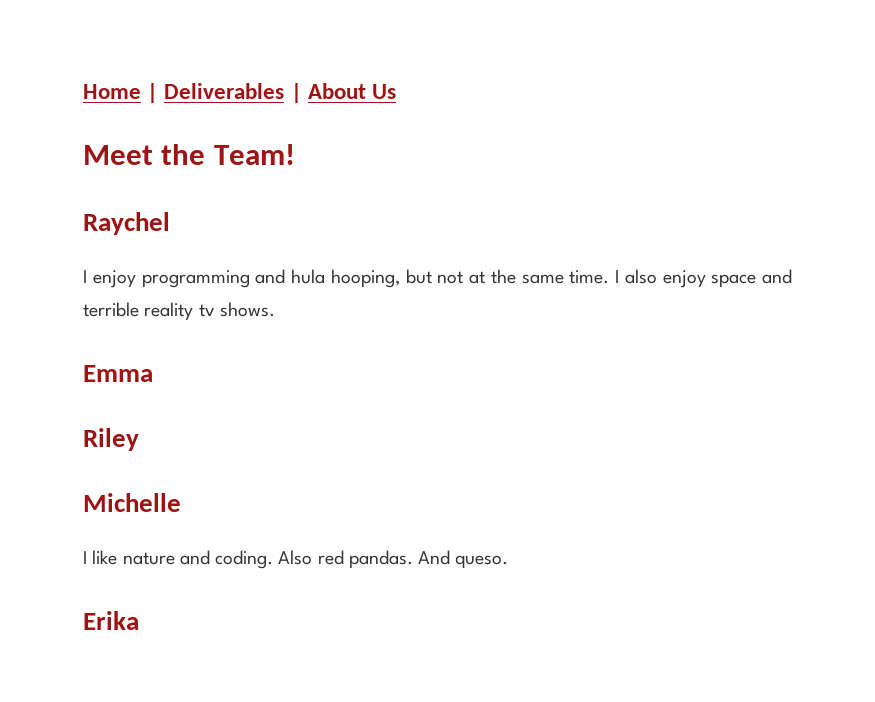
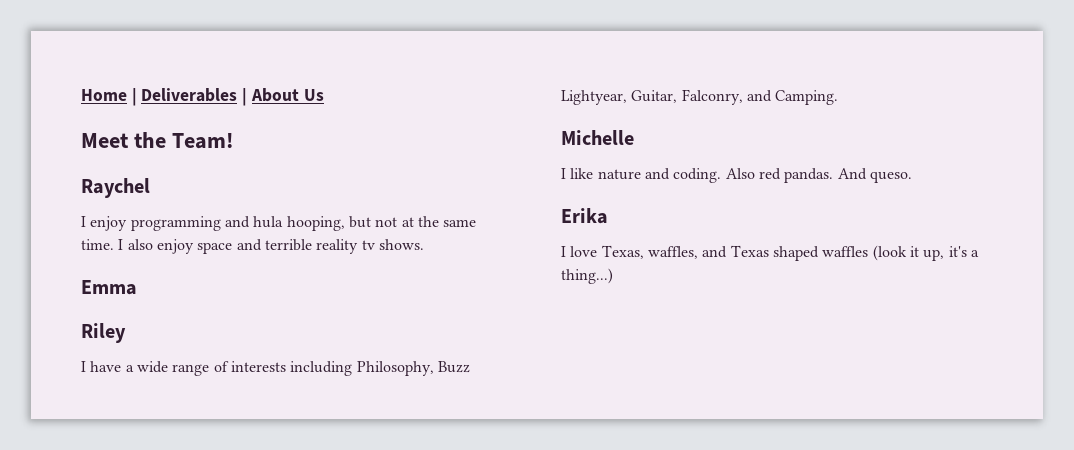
(139, 439) none -> [81,361,470,376] [561,89,839,105] // I have a wide range of interests including Philosophy, Buzz Lightyear, Guitar, Falconry, and Camping.
(139, 620) none -> [561,245,979,261] [561,268,613,284] // I love Texas, waffles, and Texas shaped waffles (look it up, it's a thing...)

